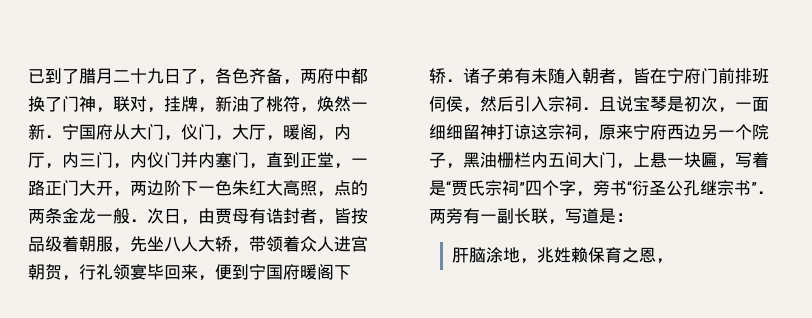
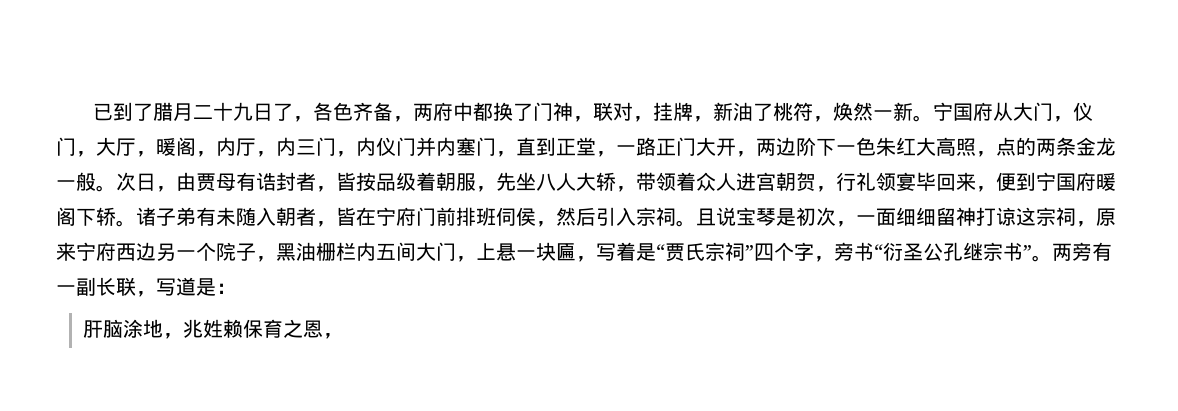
[45,135,62,138] ． -> [912,115,933,122] 。
[130,219,147,222] ． -> [96,185,116,192] 。
[446,79,463,82] ． -> [116,220,136,227] 。
[582,107,599,110] ． -> [676,220,696,227] 。
[757,191,774,194] ． -> [1032,255,1052,262] 。

